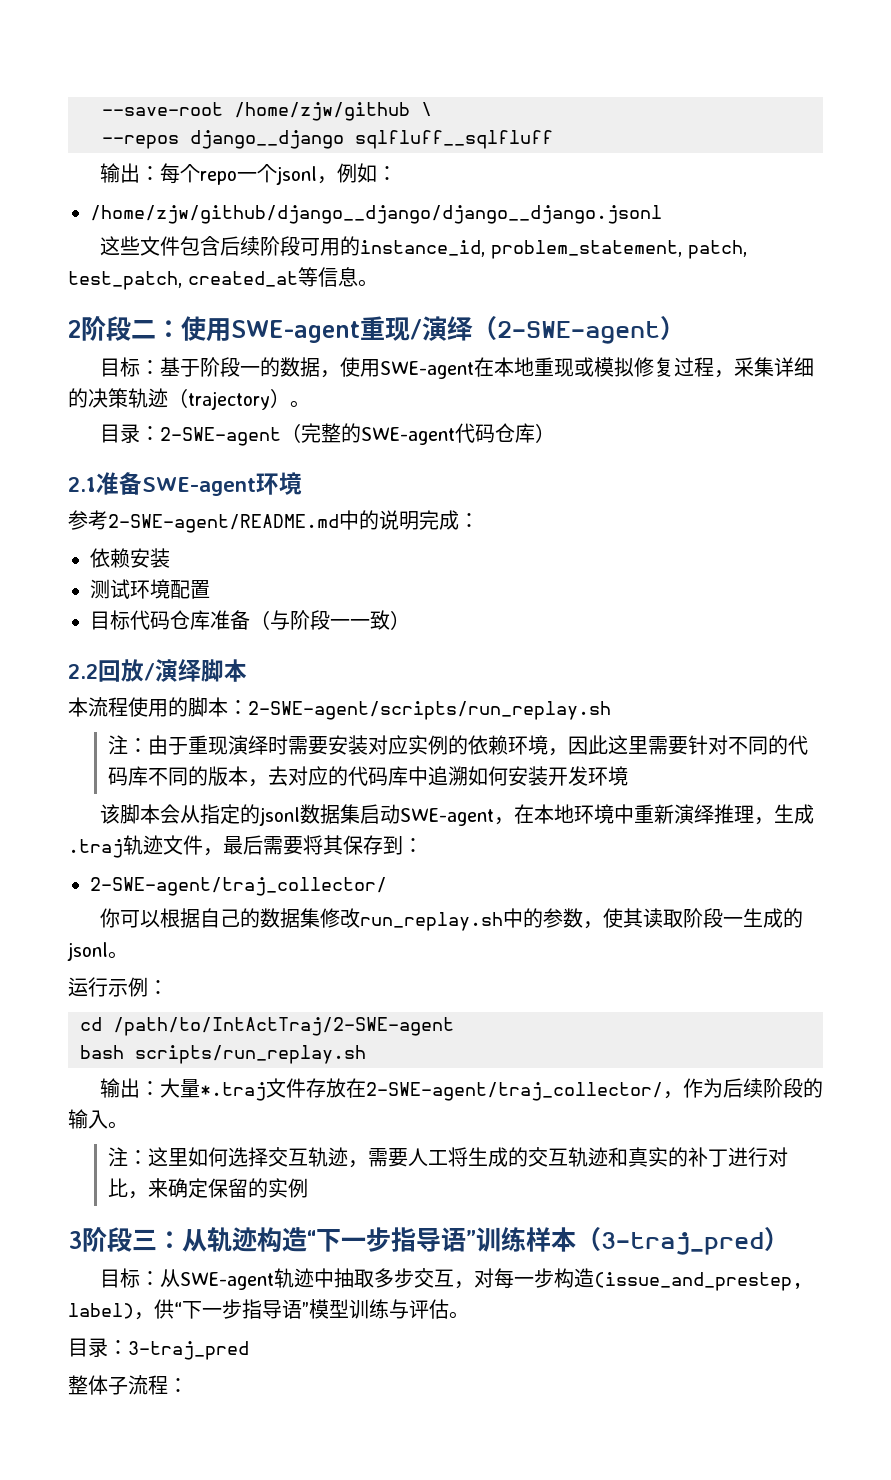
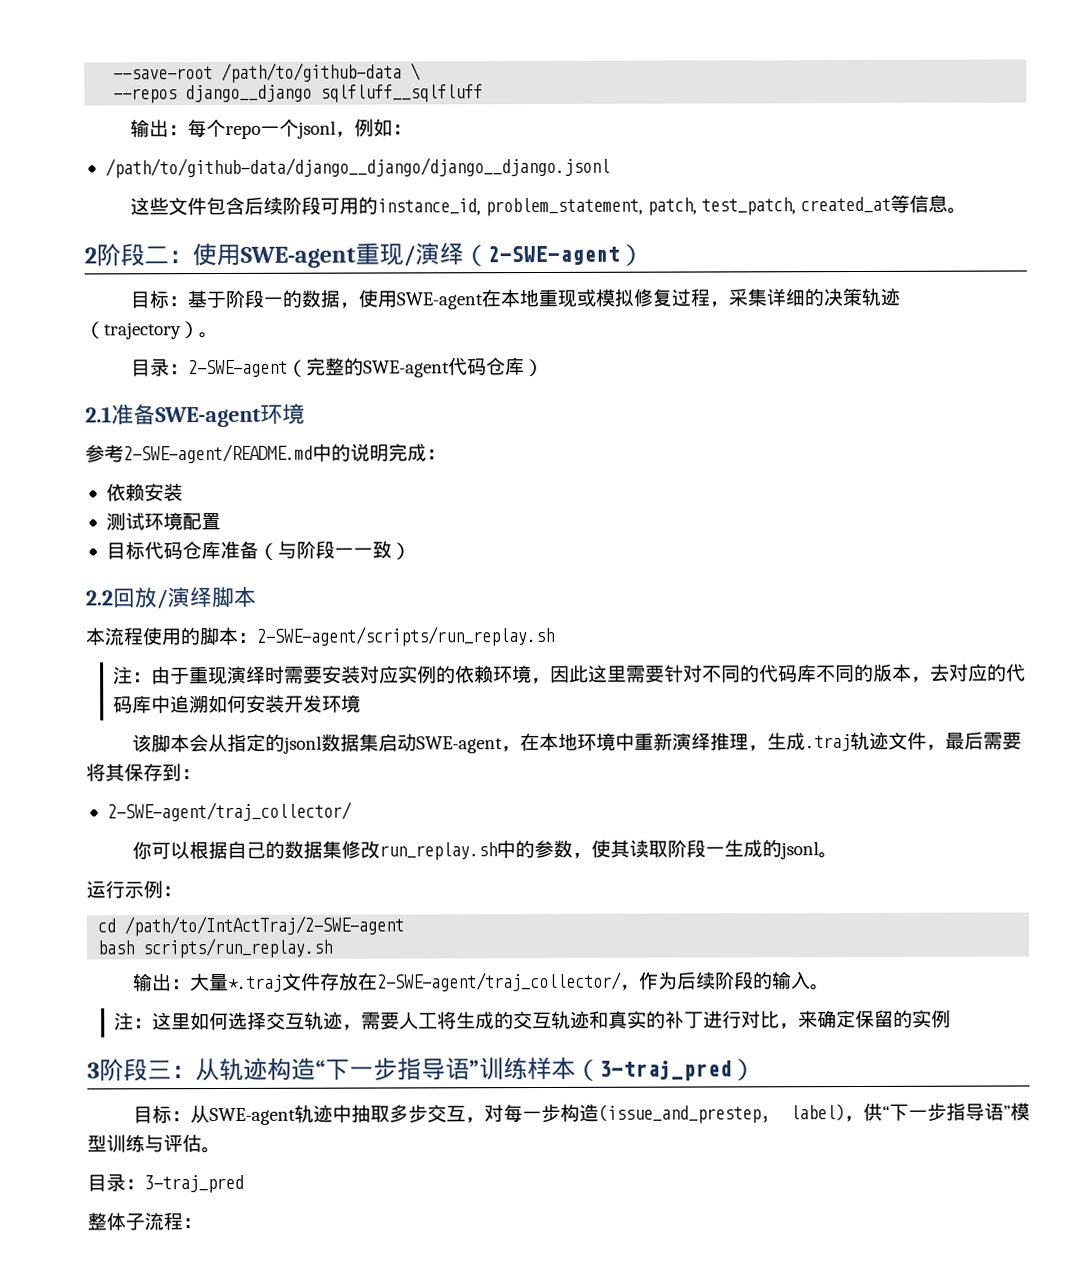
[234,102,410,121] /home/zjw/github -> [221,62,403,84] /path/to/github-data
[90,205,662,224] /home/zjw/github/django__django/django__django.jsonl -> [104,156,610,179] /path/to/github-data/django__django/django__django.jsonl

